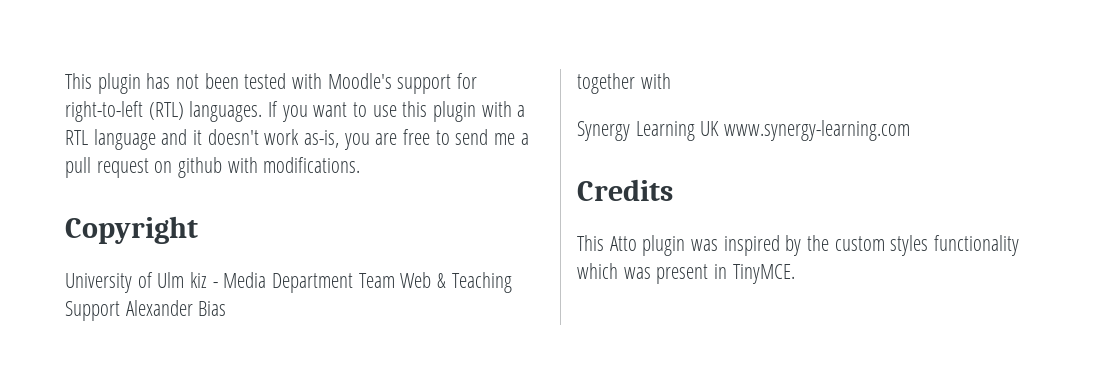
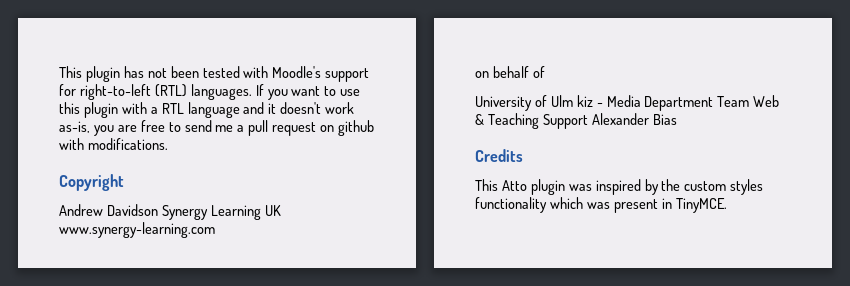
(198, 230) none -> [59,204,281,220] [59,222,215,238] [475,66,545,78] // Andrew Davidson Synergy Learning UK www.synergy-learning.com // on behalf of
[577,73,671,94] [577,120,911,141] // together with // Synergy Learning UK www.synergy-learning.com -> (677, 119) none

